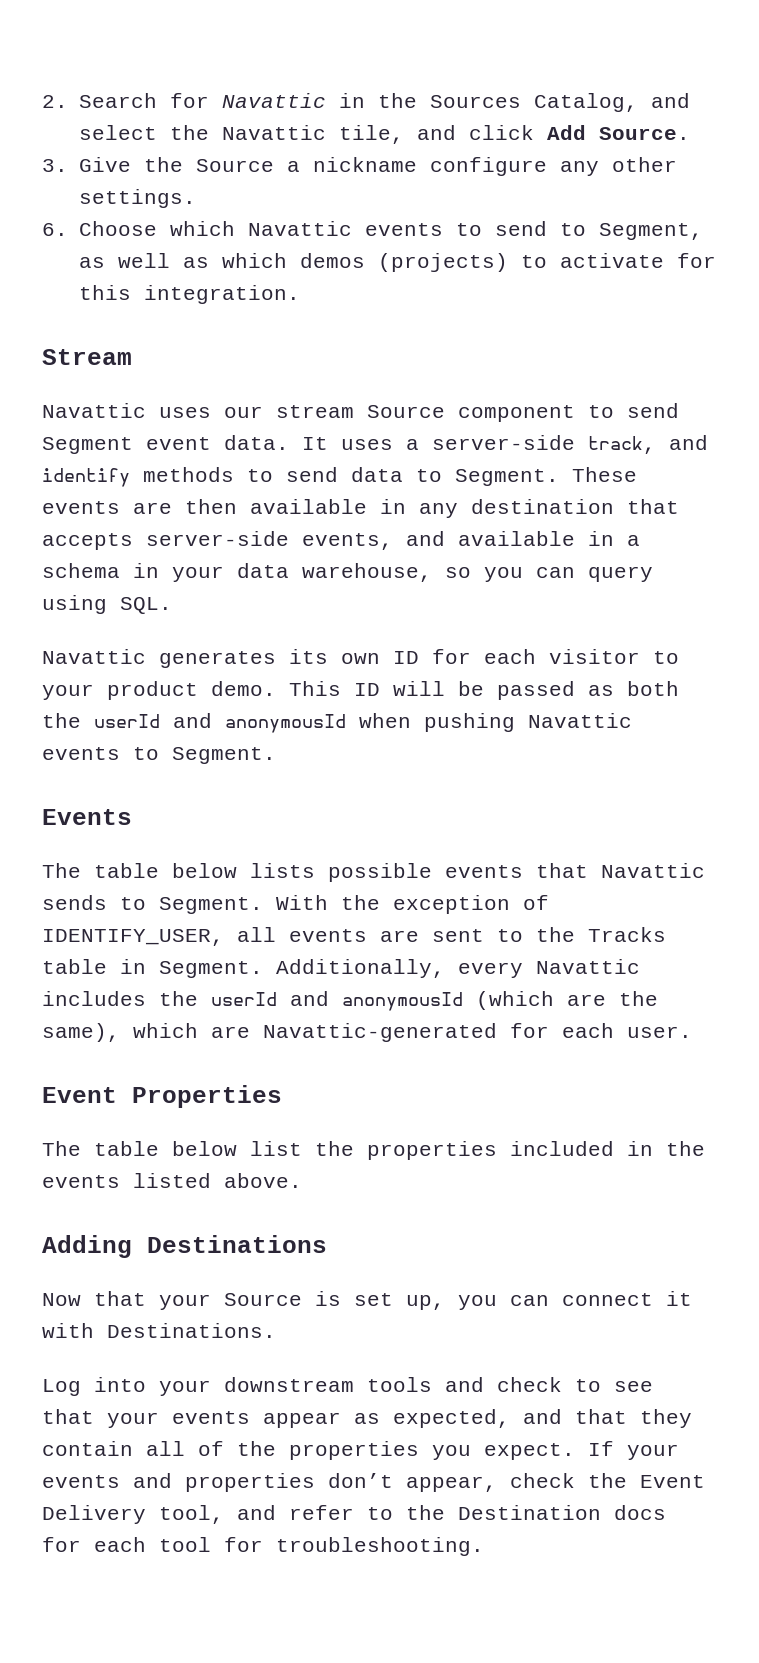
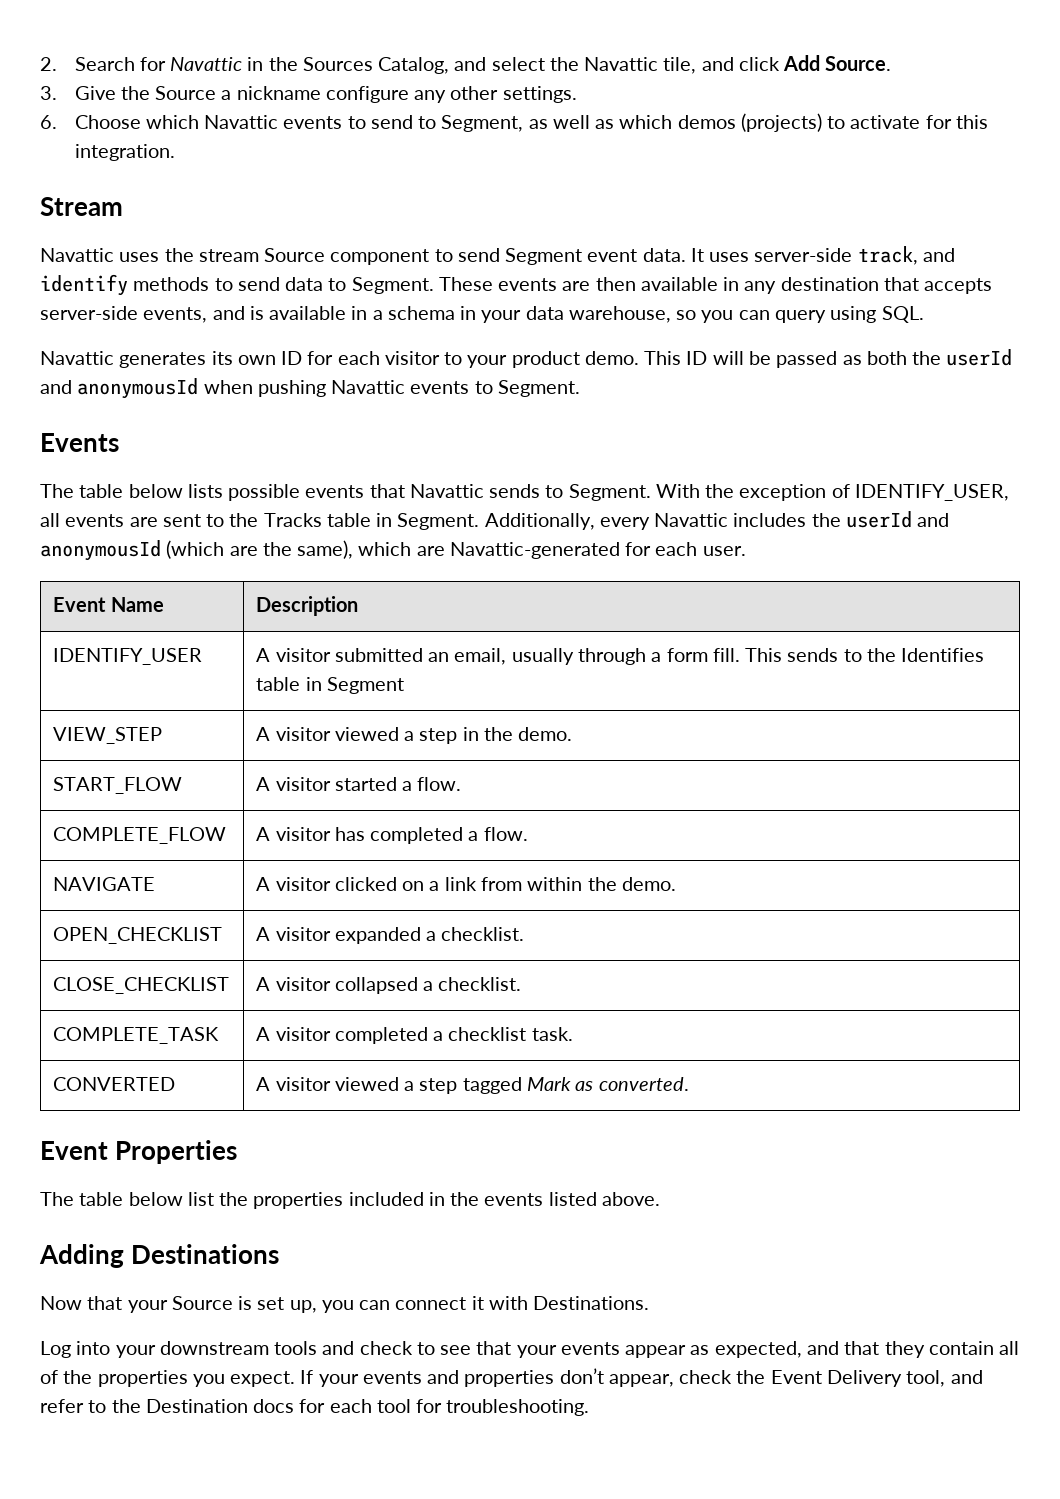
[224,406,263,418] our -> [164,248,194,262] the
[406,439,419,450] a -> (750, 257) none
(445, 538) none -> [249,306,264,320] is
(692, 1032) none -> [53,597,164,612] [256,596,359,616] [53,648,203,665] [256,648,985,665] [256,677,404,694] [53,727,163,744] [256,727,573,744] [53,777,183,794] [256,777,462,791] [53,827,227,844] [256,827,528,844] [53,877,156,891] [256,877,676,891] [53,927,223,944] [256,927,525,944] [53,977,230,994] [256,977,522,994] [53,1027,220,1044] [256,1027,573,1044] [53,1077,176,1091] [256,1077,689,1094] // Event Name | Description // IDENTIFY_USER | A visitor submitted an email, usually through a form fill. This sends to the Identifies table in Segment // VIEW_STEP | A visitor viewed a step in the demo. // START_FLOW | A visitor started a flow. // COMPLETE_FLOW | A visitor has completed a flow. // NAVIGATE | A visitor clicked on a link from within the demo. // OPEN_CHECKLIST | A visitor expanded a checklist. // CLOSE_CHECKLIST | A visitor collapsed a checklist. // COMPLETE_TASK | A visitor completed a checklist task. // CONVERTED | A visitor viewed a step tagged Mark as converted.

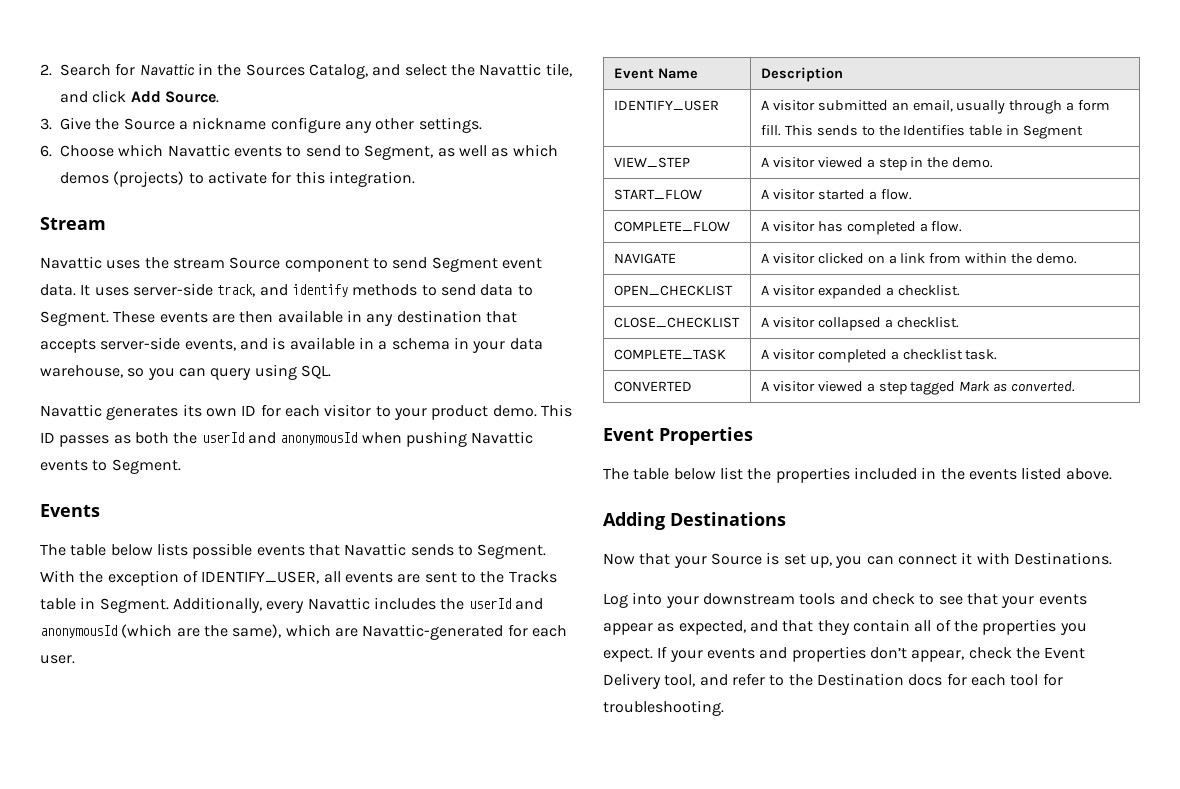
[712,351,838,368] will be passed -> [59,435,110,447] passes

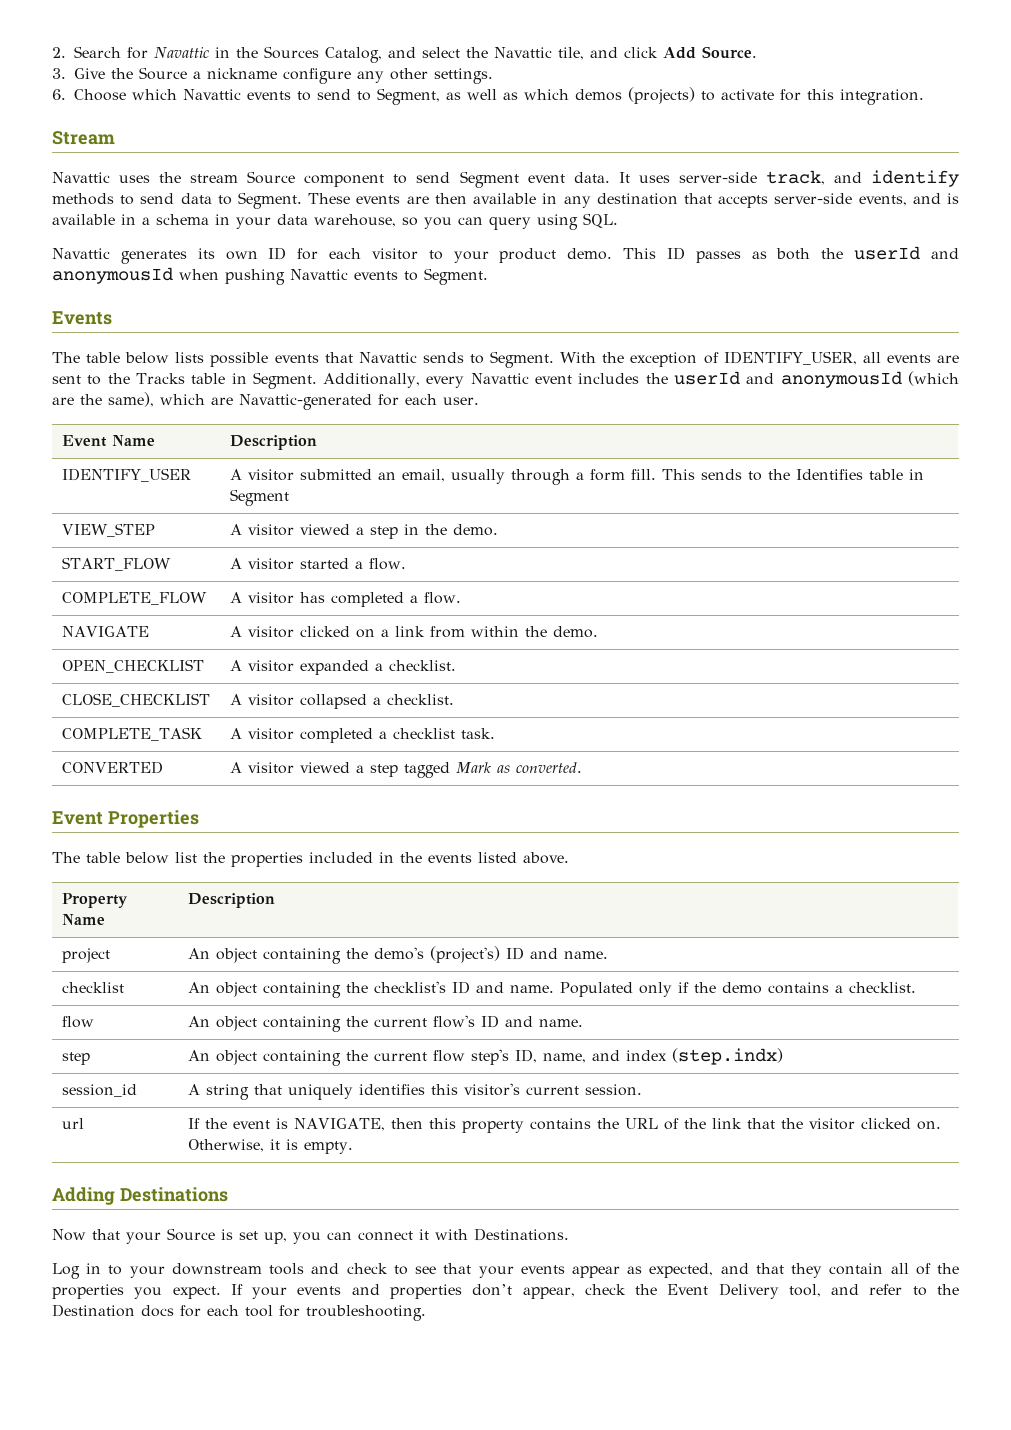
(370, 603) none -> [535,375,573,384] event
(1112, 474) none -> [61,893,128,908] [61,914,105,925] [187,893,275,908] [61,948,110,963] [187,946,608,964] [61,982,124,993] [187,981,916,998] [61,1016,94,1028] [187,1015,583,1032] [61,1052,90,1065] [187,1048,783,1066] [61,1084,137,1097] [187,1083,642,1100] [61,1118,84,1129] [187,1118,941,1133] [187,1139,353,1154] // Property Name | Description // project | An object containing the demo's (project's) ID and name. // checklist | An object containing the checklist's ID and name. Populated only if the demo contains a checklist. // flow | An object containing the current flow's ID and name. // step | An object containing the current flow step's ID, name, and index (step.indx) // session_id | A string that uniquely identifies this visitor's current session. // url | If the event is NAVIGATE, then this property contains the URL of the link that the visitor clicked on. Otherwise, it is empty.
[632,592,663,605] into -> [86,1263,123,1275] in to

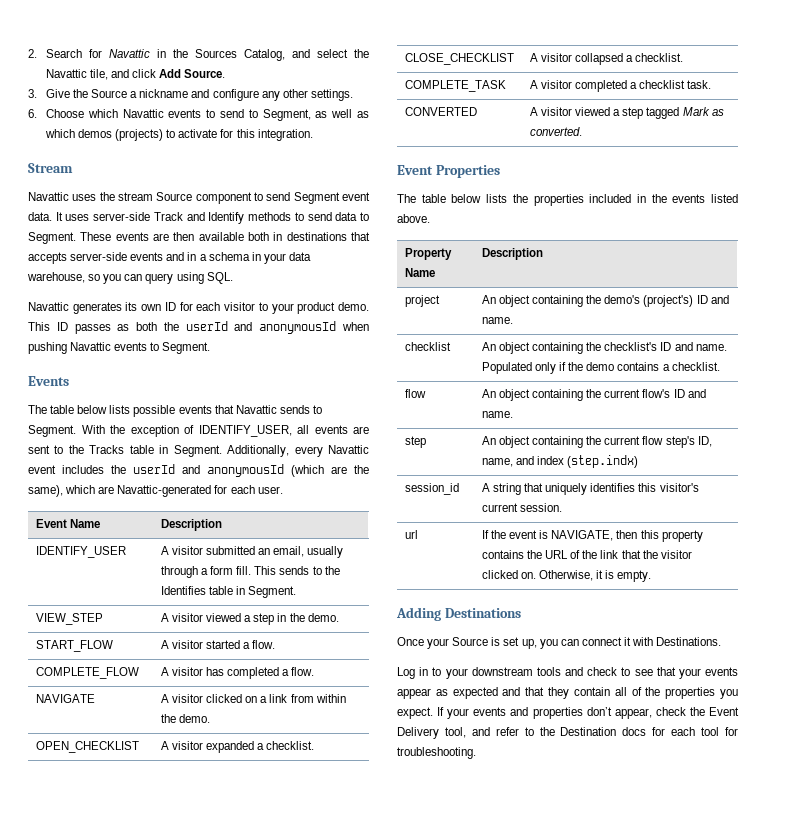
(277, 73) none -> [191,89,210,98] and
[765,170,959,187] track, and identify -> [153,212,245,224] Track and Identify
[542,193,960,208] [52,214,115,225] in any destination that accepts server-side events, and is available -> [248,232,370,241] [28,252,185,264] both in destinations that accepts server-side events and
[229,489,289,506] Segment -> [248,586,297,598] Segment.
[175,852,197,863] list -> [486,194,508,203] lists
[52,1229,120,1241] Now that -> [397,637,424,646] Once
[649,1263,714,1278] expected, -> [452,687,498,699] expected

